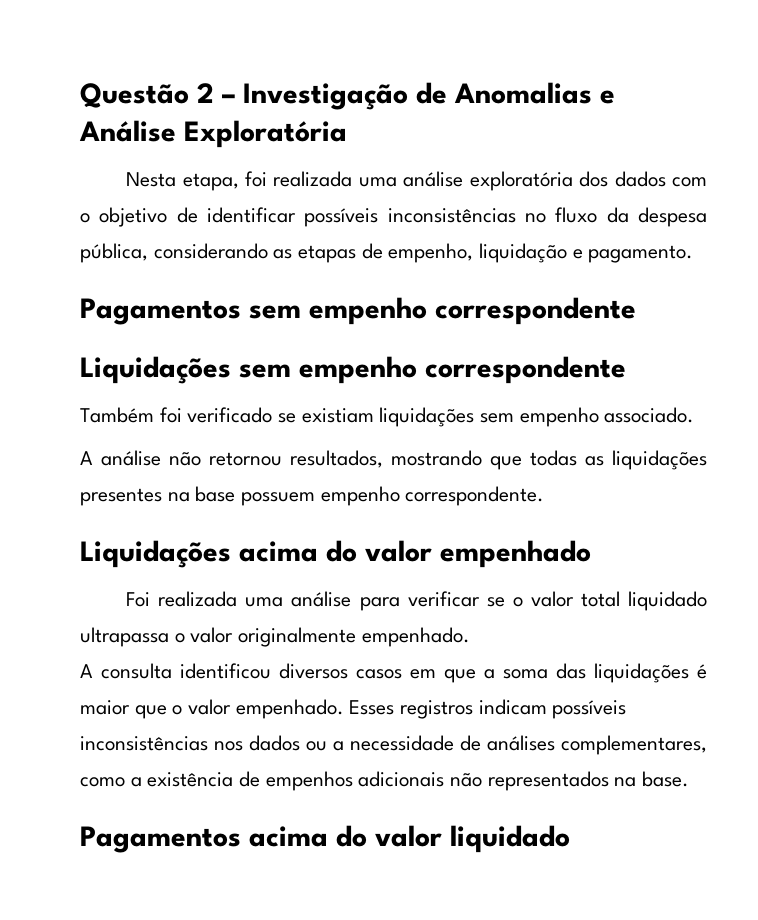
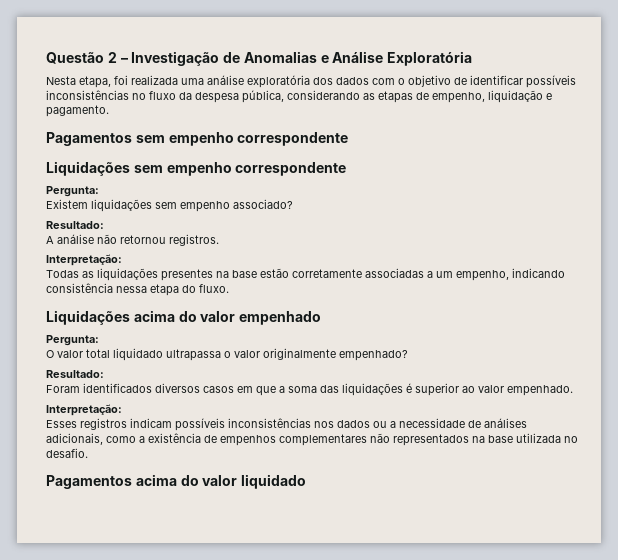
[80,407,374,423] Também foi verificado se existiam -> [46,186,99,197] [46,199,88,209] Pergunta: // Existem
[604,407,695,423] associado. -> [233,199,293,209] [46,221,104,229] associado? // Resultado:
[290,450,577,470] resultados, mostrando que todas -> [169,234,219,246] [46,254,122,266] [46,270,79,278] registros. // Interpretação: // Todas
[241,486,545,506] possuem empenho correspondente. -> [260,268,565,281] [46,283,229,296] estão corretamente associadas a um empenho, indicando consistência nessa etapa do fluxo.
[126,591,523,611] Foi realizada uma análise para verificar se o -> [46,335,99,346] [46,350,54,358] Pergunta: // O
[361,627,470,647] [80,663,271,679] empenhado. // A consulta identificou -> [339,350,408,361] [46,370,104,378] [46,383,152,393] empenhado? // Resultado: // Foram identificados
[80,700,183,719] maior que o -> [415,383,475,396] superior ao
(344, 709) none -> [46,404,122,416] // Interpretação: //
[561,735,707,755] complementares, -> [46,433,103,445] adicionais,
[358,771,445,787] adicionais -> [279,434,367,446] complementares
[642,771,690,787] base. -> [488,433,578,443] [46,448,88,458] base utilizada no desafio.

